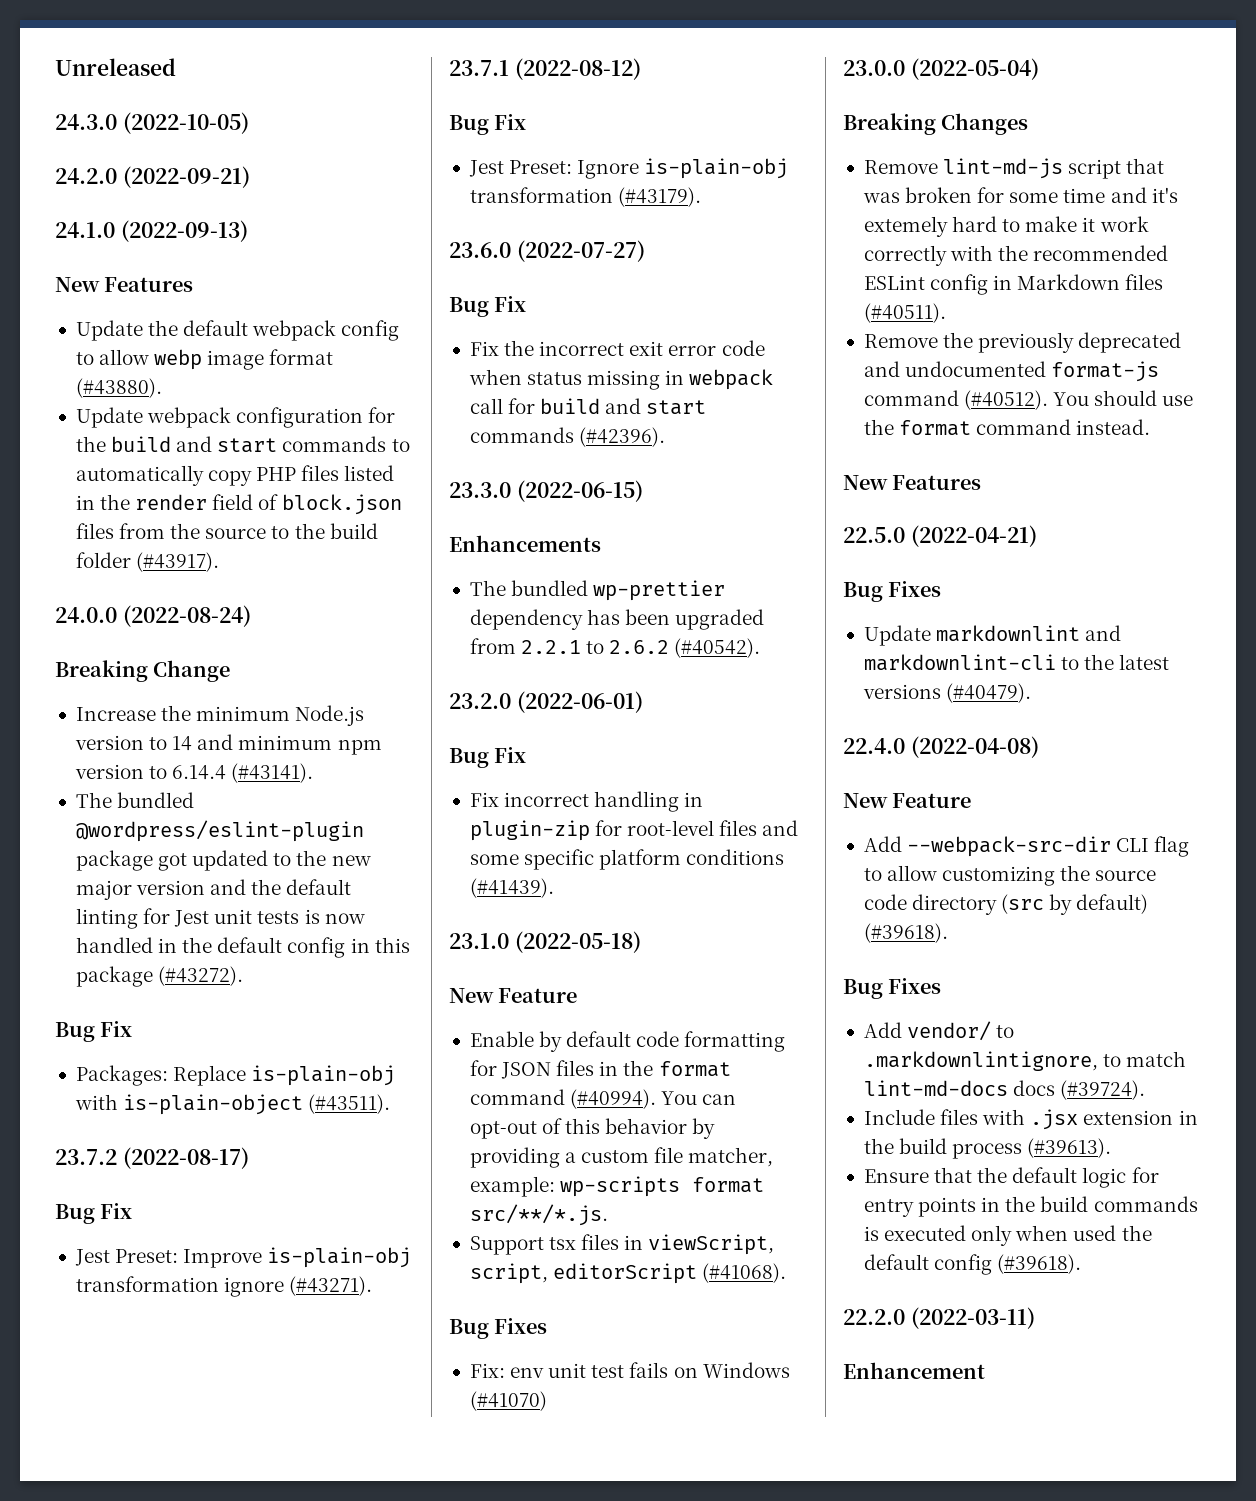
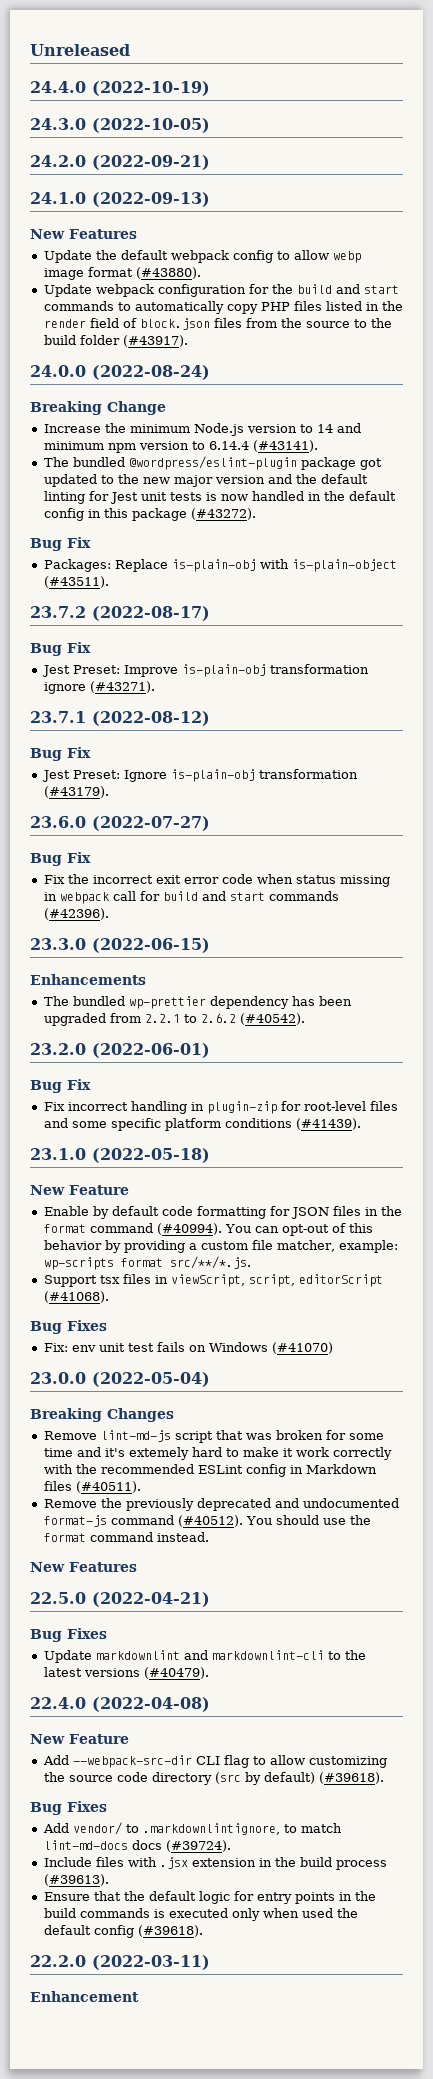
(176, 67) none -> [30,81,210,96] // 24.4.0 (2022-10-19)

